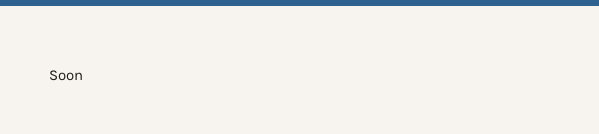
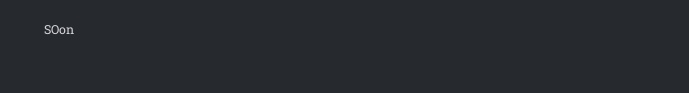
[49,70,83,81] Soon -> [44,25,74,35] SOon

